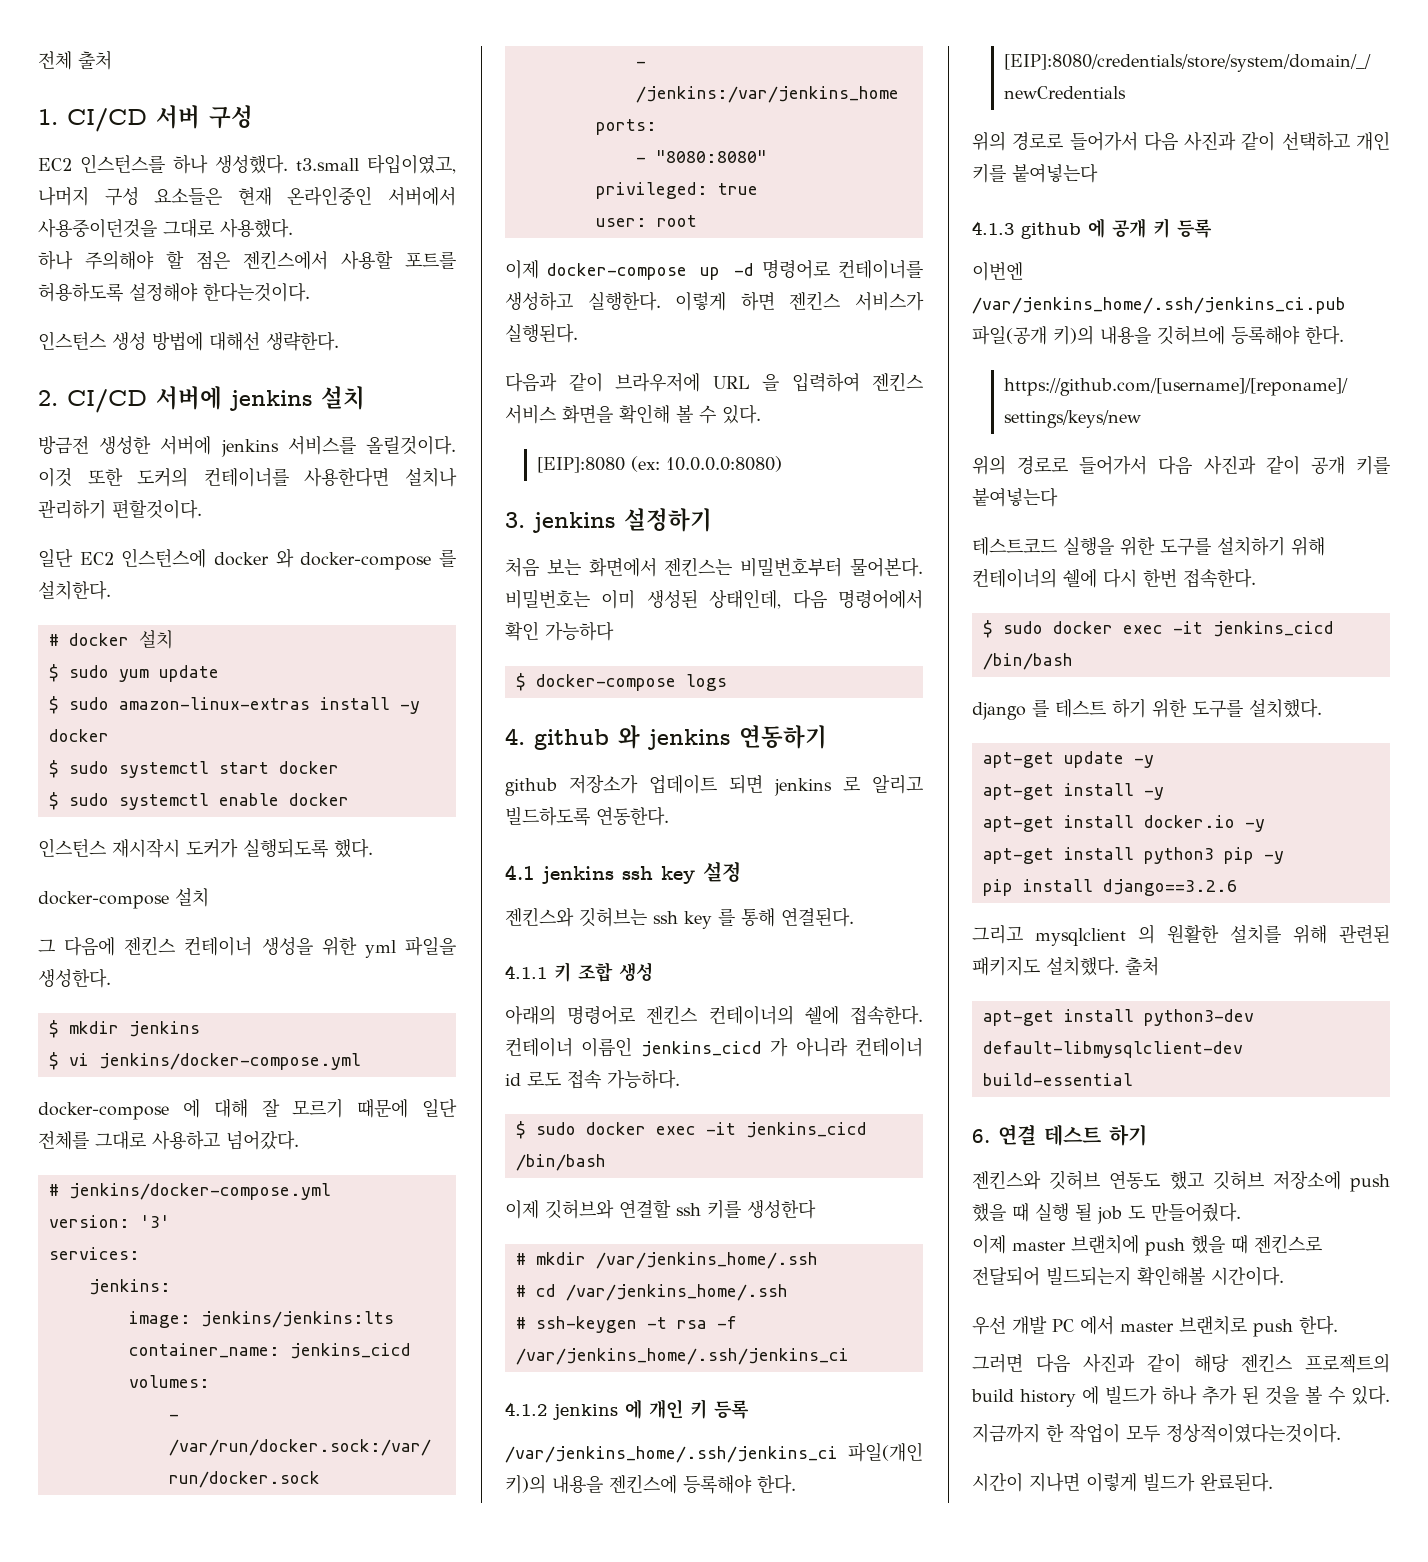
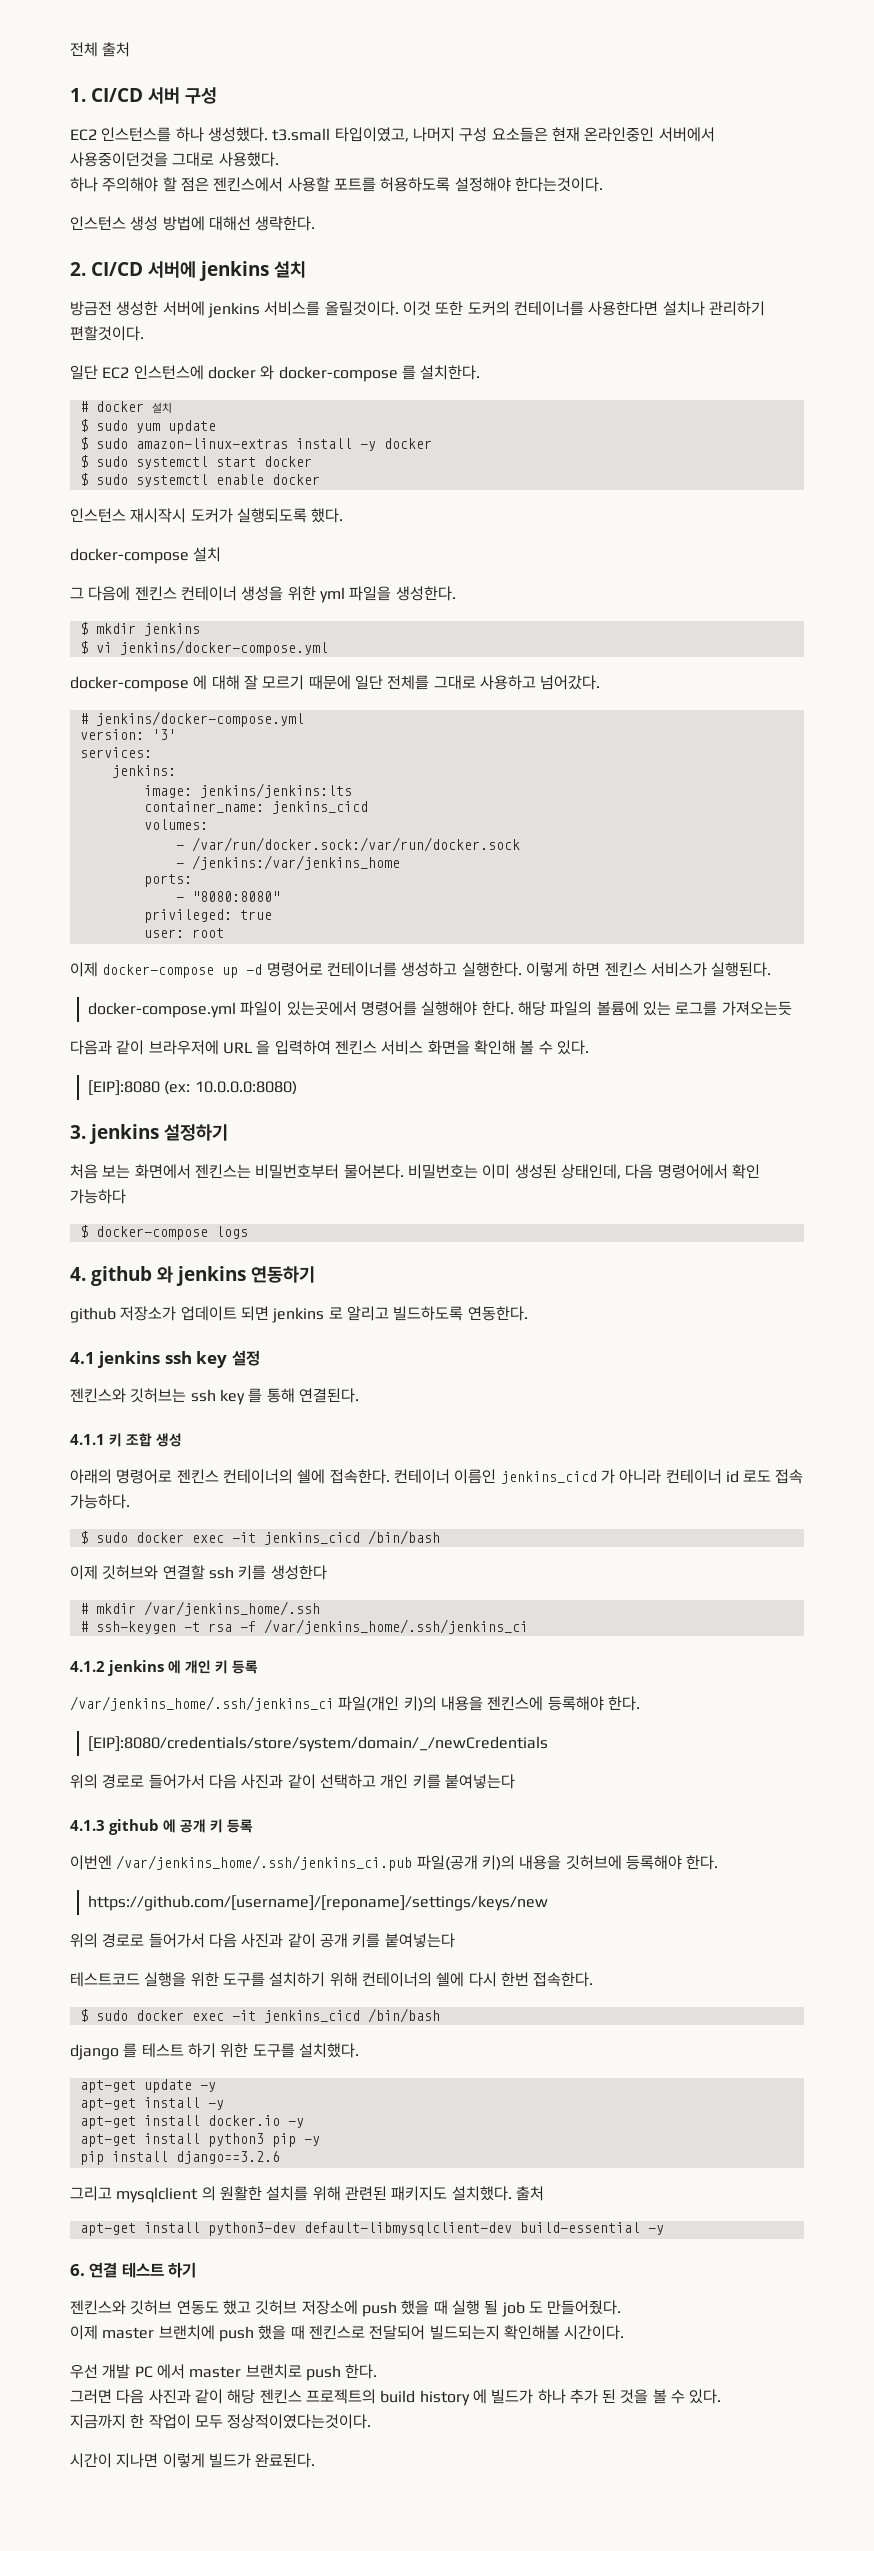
(578, 333) none -> [88,1001,792,1018] // docker-compose.yml 파일이 있는곳에서 명령어를 실행해야 한다. 해당 파일의 볼륨에 있는 로그를 가져오는듯
[515,1284,788,1301] // # cd /var/jenkins_home/.ssh -> (320, 1608) none
(1133, 1079) none -> [647,2225,664,2235] -y

